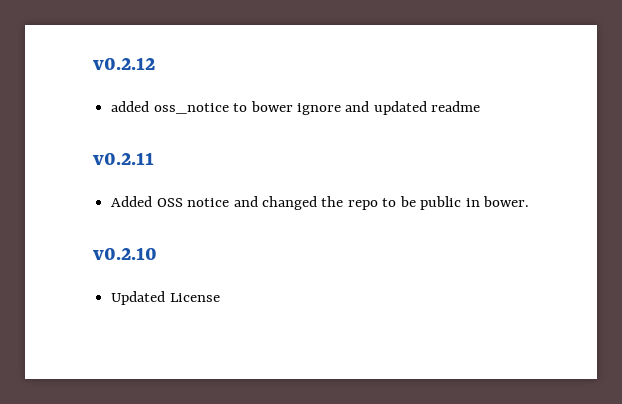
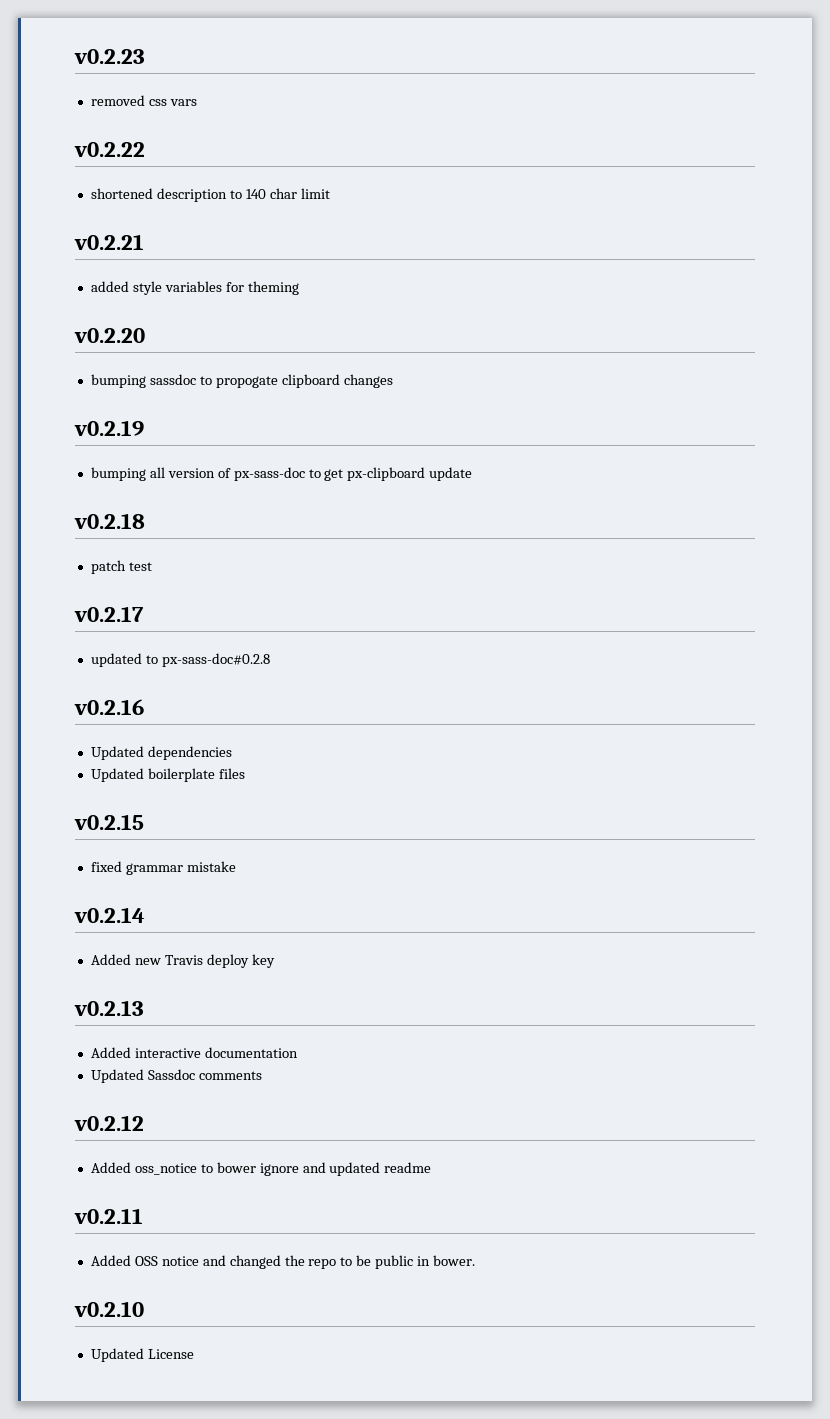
(93, 63) none -> [74,49,145,64] [90,95,197,106] [74,142,145,157] [90,188,330,202] [74,234,144,250] [90,281,299,295] [74,328,145,343] [90,374,393,388] [74,420,144,436] [90,467,473,481] [74,513,145,529] [90,560,152,574] [74,606,144,622] [90,653,270,667] [74,699,144,715] [90,746,232,760] [90,768,245,782] [74,814,144,830] [90,861,236,875] [74,907,145,923] [90,954,275,968] [74,1000,144,1016] [90,1047,298,1058] [90,1069,262,1083] v0.2.23 // removed css vars // v0.2.22 // shortened description to 140 char limit // v0.2.21 // added style variables for theming // v0.2.20 // bumping sassdoc to propogate clipboard changes // v0.2.19 // bumping all version of px-sass-doc to get px-clipboard update // v0.2.18 // patch test // v0.2.17 // updated to px-sass-doc#0.2.8 // v0.2.16 // Updated dependencies // Updated boilerplate files // v0.2.15 // fixed grammar mistake // v0.2.14 // Added new Travis deploy key // v0.2.13 // Added interactive documentation // Updated Sassdoc comments //
[111,101,150,112] added -> [90,1162,131,1173] Added

